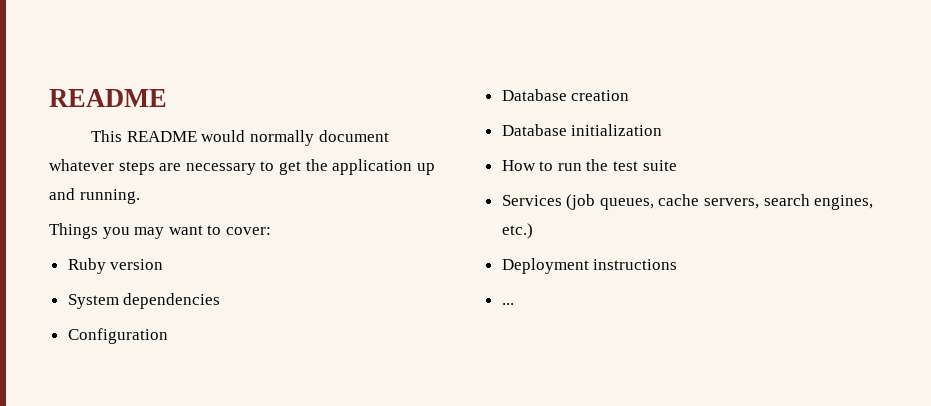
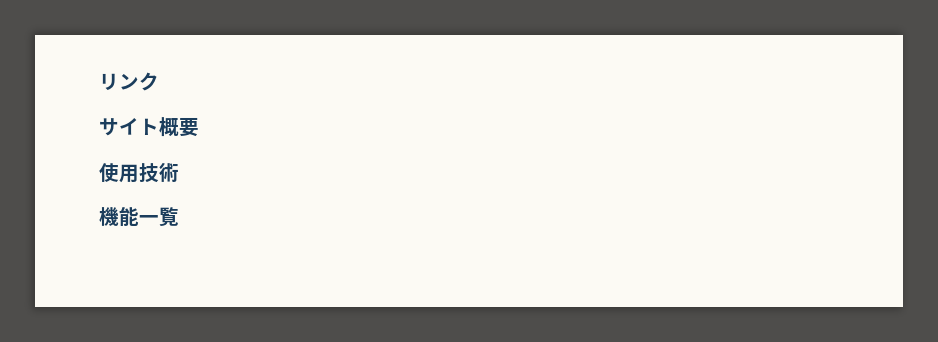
[49,89,167,107] [91,130,389,146] [49,159,435,175] [49,188,140,204] [49,223,271,239] [67,258,164,274] [67,293,221,309] [67,328,168,344] [501,89,630,101] [501,124,663,136] [501,159,677,171] [501,194,874,210] [501,223,533,239] [501,258,678,274] [501,303,514,305] README // This README would normally document whatever steps are necessary to get the application up and running. // Things you may want to cover: // Ruby version // System dependencies // Configuration // Database creation // Database initialization // How to run the test suite // Services (job queues, cache servers, search engines, etc.) // Deployment instructions // ... -> [99,72,159,91] [99,117,199,137] [99,162,179,183] [99,207,179,227] リンク // サイト概要 // 使用技術 // 機能一覧

